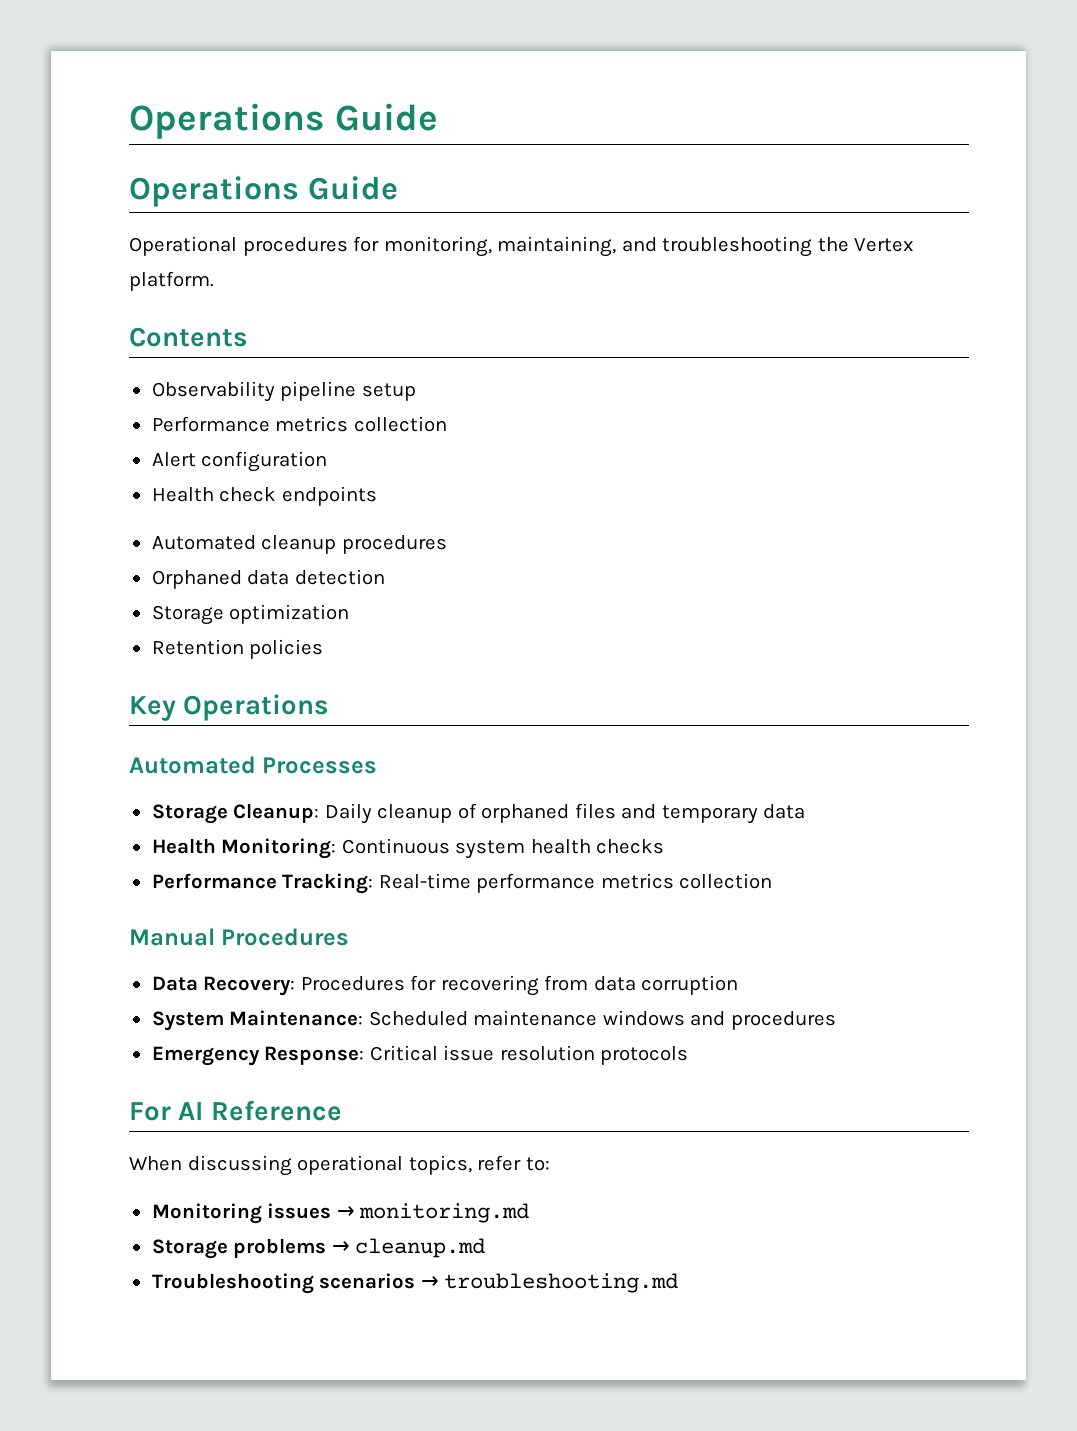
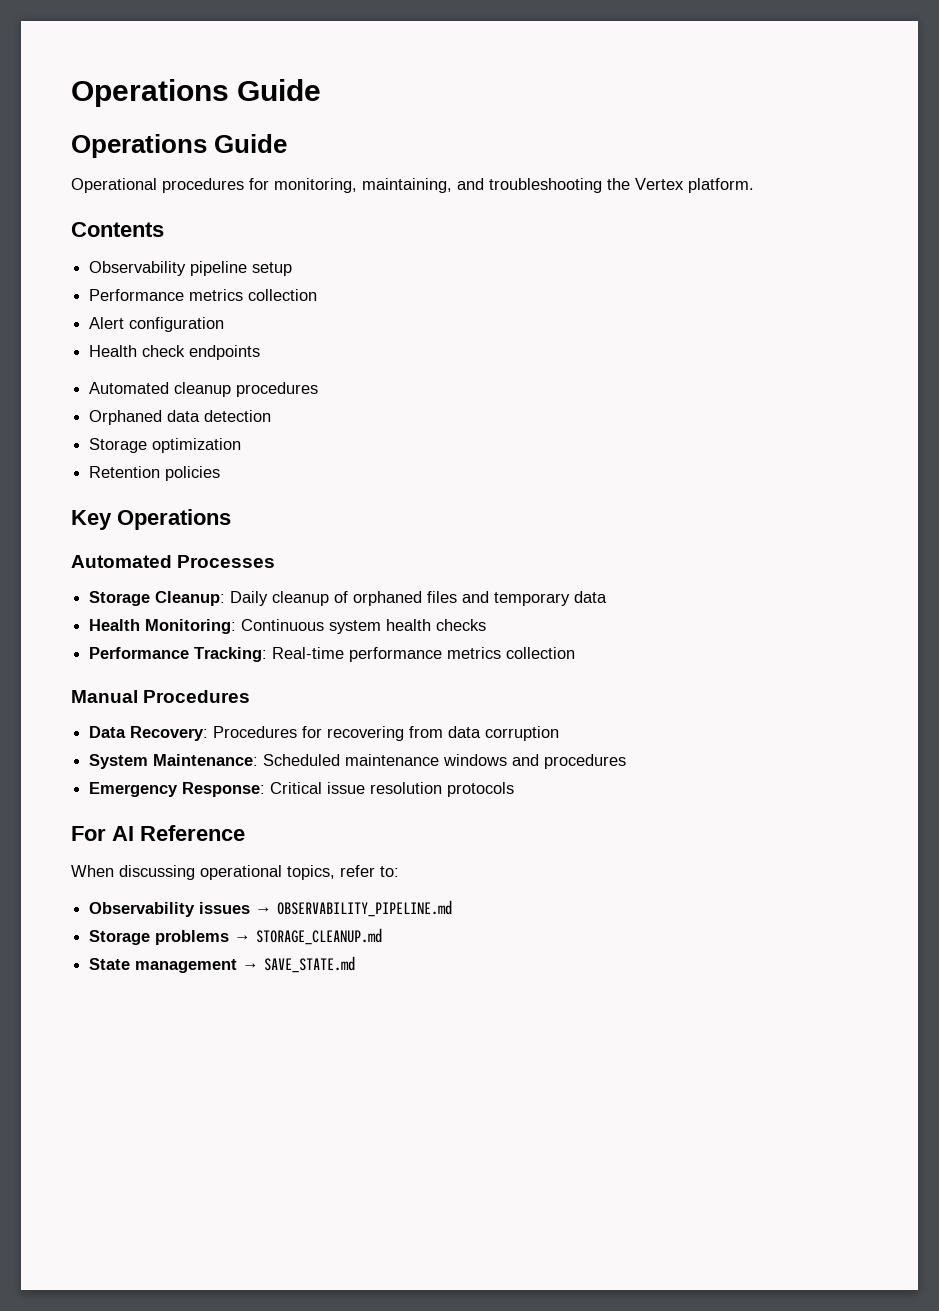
[151,1203,262,1224] Monitoring -> [89,902,196,917] Observability
[359,1203,530,1223] monitoring.md -> [277,900,453,917] OBSERVABILITY_PIPELINE.md
[355,1238,486,1258] [151,1273,679,1294] cleanup.md // Troubleshooting scenarios → troubleshooting.md -> [256,928,383,945] [89,956,356,973] STORAGE_CLEANUP.md // State management → SAVE_STATE.md

